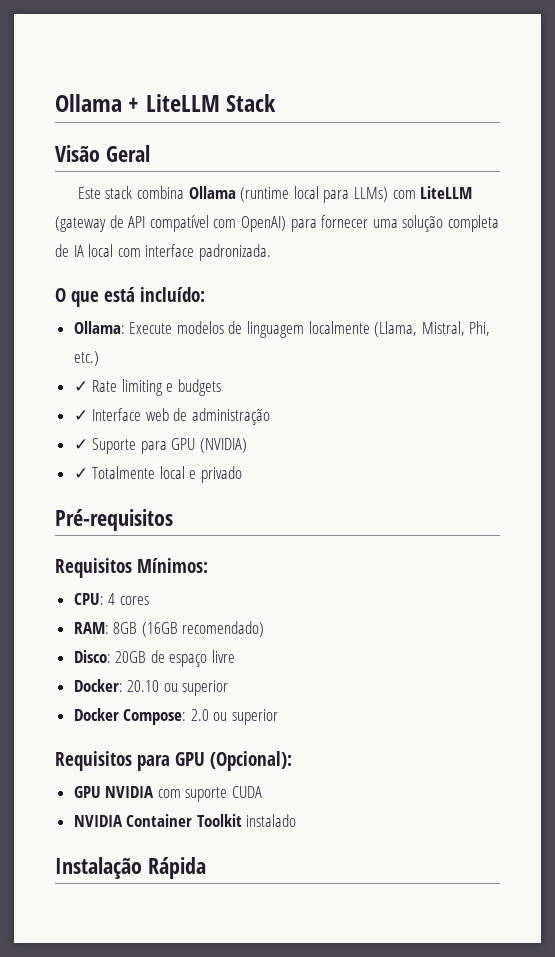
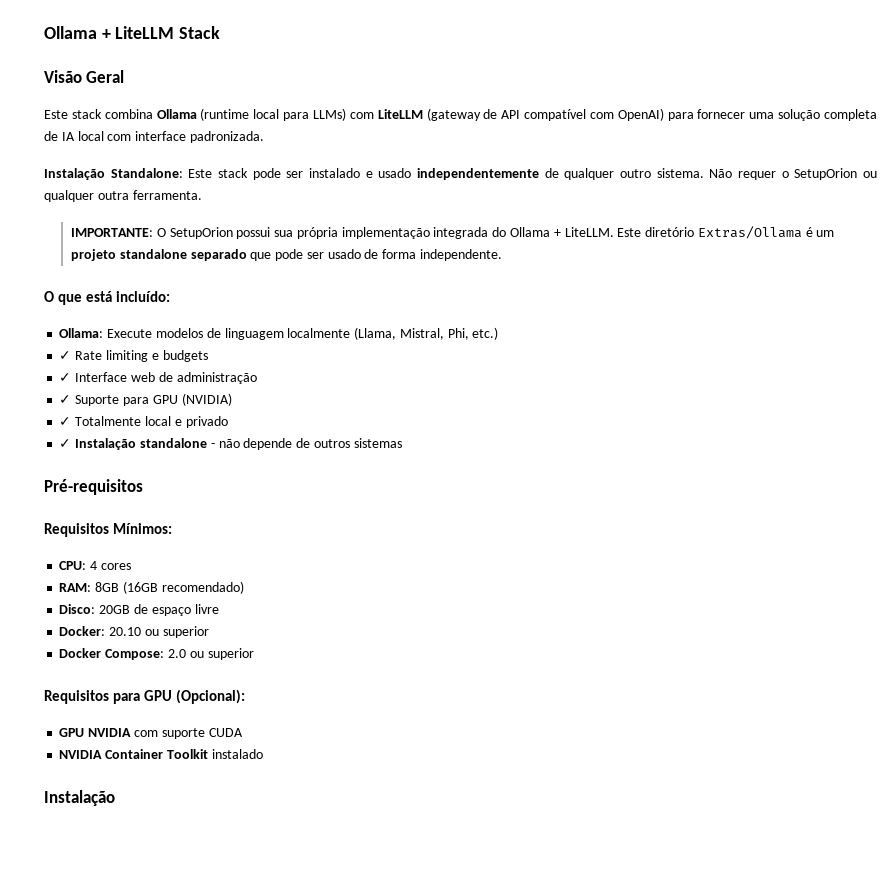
(271, 252) none -> [44,168,877,180] [44,190,202,202] [70,226,835,239] [70,249,502,261] // Instalação Standalone: Este stack pode ser instalado e usado independentemente de qualquer outro sistema. Não requer o SetupOrion ou qualquer outra ferramenta. // IMPORTANTE: O SetupOrion possui sua própria implementação integrada do Ollama + LiteLLM. Este diretório Extras/Ollama é um projeto standalone separado que pode ser usado de forma independente.
(243, 474) none -> [59,438,402,450] // ✓ Instalação standalone - não depende de outros sistemas
[147,857,206,879] Rápida -> (115, 798) none

